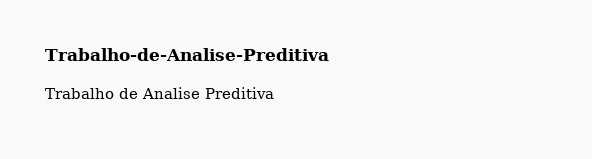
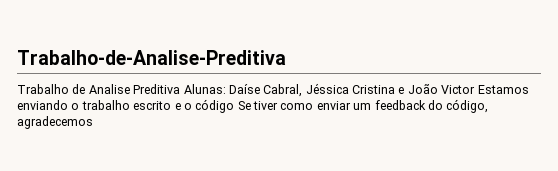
(274, 93) none -> [183,83,529,97] [17,99,489,113] [17,116,93,129] Alunas: Daíse Cabral, Jéssica Cristina e João Victor Estamos enviando o trabalho escrito e o código Se tiver como enviar um feedback do código, agradecemos

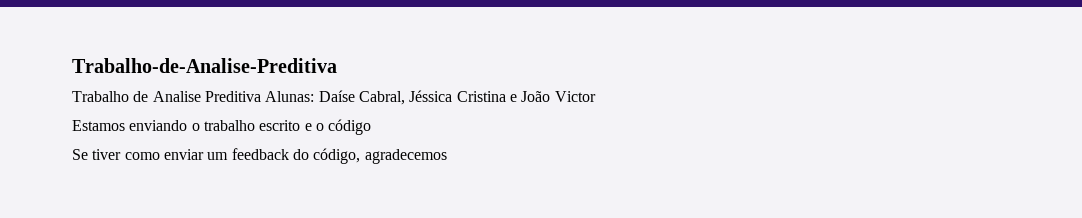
(476, 89) none -> (596, 96) //
(235, 106) none -> (372, 127) //

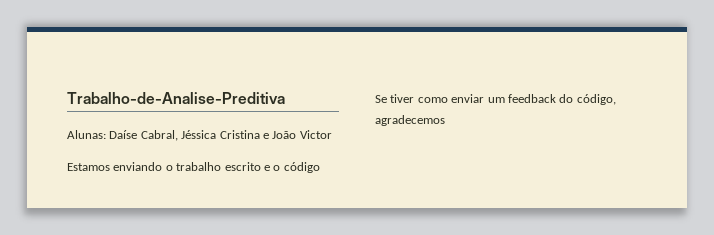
[72,91,261,102] Trabalho de Analise Preditiva -> (285, 98) none

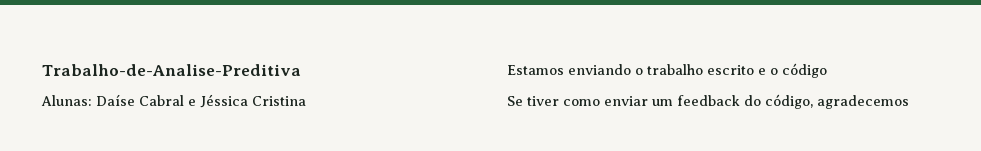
[140,130,178,141] Cabral, -> [139,95,196,106] Cabral e
[262,130,332,139] e João Victor -> (306, 101) none

